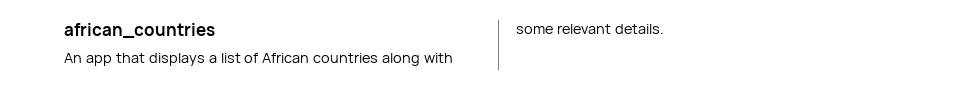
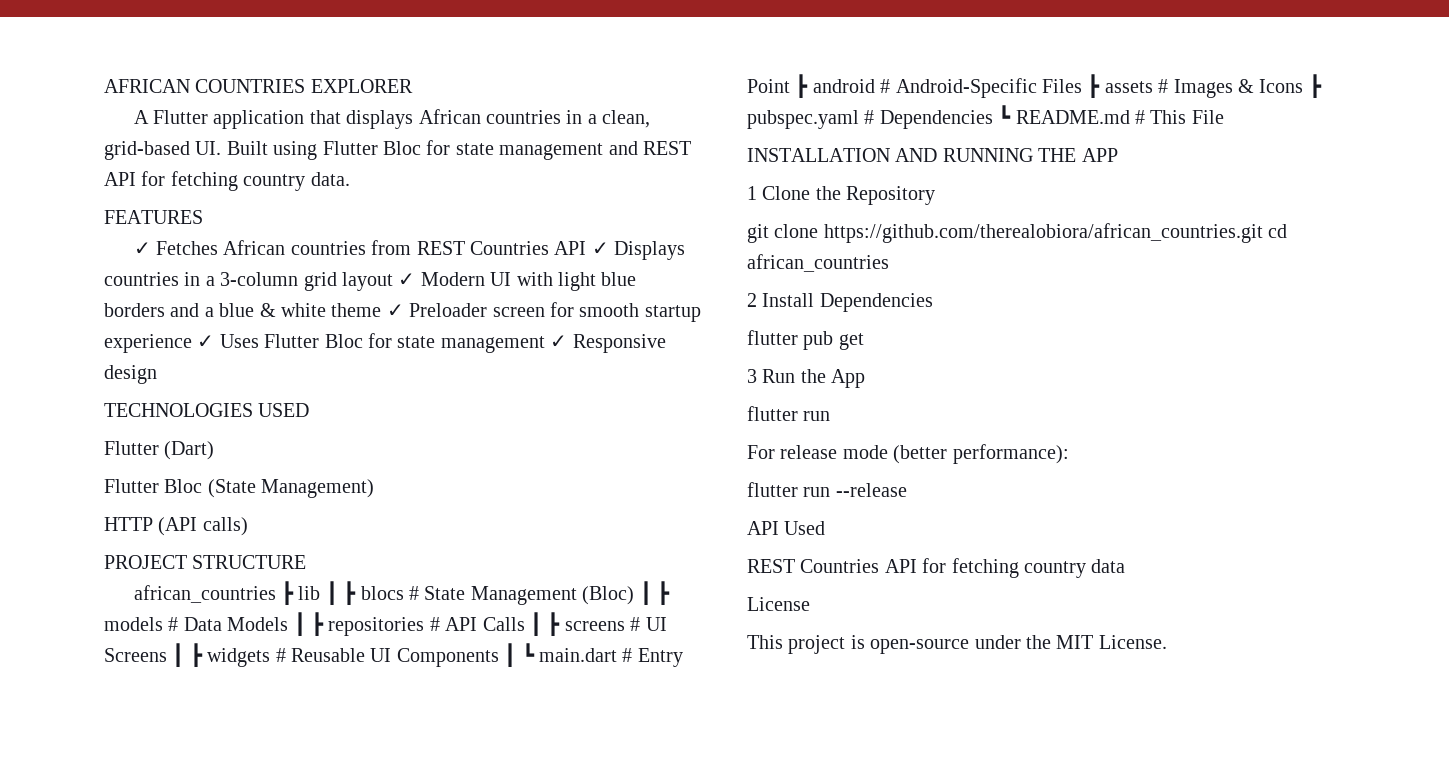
[64,23,215,38] [64,53,454,66] [516,24,664,34] african_countries // An app that displays a list of African countries along with some relevant details. -> [104,79,413,93] [133,109,651,129] [104,140,691,160] [104,171,350,191] [104,210,203,224] [133,240,686,260] [104,272,637,291] [104,302,701,322] [104,333,666,353] [104,365,157,384] [104,403,310,417] [104,441,215,460] [104,479,375,498] [104,517,248,536] [104,555,307,569] [133,581,670,605] [104,612,667,636] [104,643,683,667] [747,74,1322,98] [747,105,1224,129] [747,148,1118,162] [747,186,936,205] [747,223,1288,243] [747,254,889,272] [747,293,933,312] [747,330,864,350] [747,369,866,388] [747,406,831,421] [747,444,1069,464] [747,482,907,497] [747,521,826,535] [747,558,1126,578] [747,597,810,611] [747,635,1167,654] AFRICAN COUNTRIES EXPLORER // A Flutter application that displays African countries in a clean, grid-based UI. Built using Flutter Bloc for state management and REST API for fetching country data. // FEATURES // ✓ Fetches African countries from REST Countries API ✓ Displays countries in a 3-column grid layout ✓ Modern UI with light blue borders and a blue & white theme ✓ Preloader screen for smooth startup experience ✓ Uses Flutter Bloc for state management ✓ Responsive design // TECHNOLOGIES USED // Flutter (Dart) // Flutter Bloc (State Management) // HTTP (API calls) // PROJECT STRUCTURE // african_countries ┣ lib ┃ ┣ blocs # State Management (Bloc) ┃ ┣ models # Data Models ┃ ┣ repositories # API Calls ┃ ┣ screens # UI Screens ┃ ┣ widgets # Reusable UI Components ┃ ┗ main.dart # Entry Point ┣ android # Android-Specific Files ┣ assets # Images & Icons ┣ pubspec.yaml # Dependencies ┗ README.md # This File // INSTALLATION AND RUNNING THE APP // 1 Clone the Repository // git clone https://github.com/therealobiora/african_countries.git cd african_countries // 2 Install Dependencies // flutter pub get // 3 Run the App // flutter run // For release mode (better performance): // flutter run --release // API Used // REST Countries API for fetching country data // License // This project is open-source under the MIT License.

